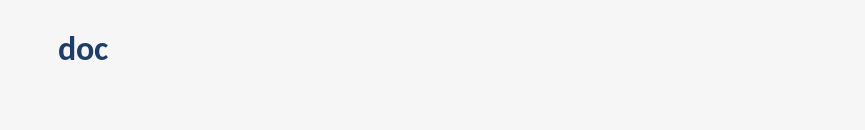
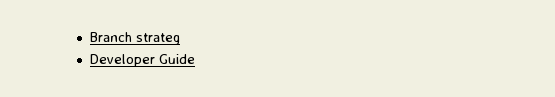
[58,36,108,60] doc -> [89,32,180,45] [89,54,195,67] Branch strateg // Developer Guide

